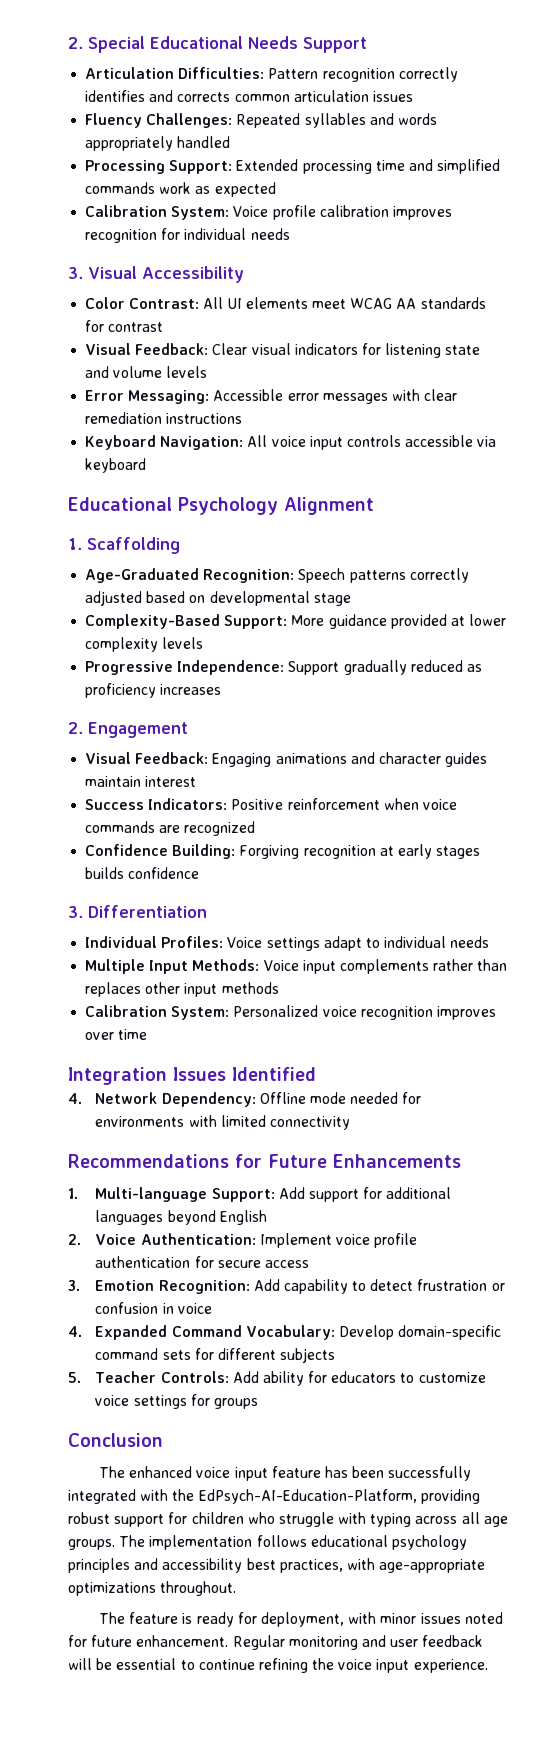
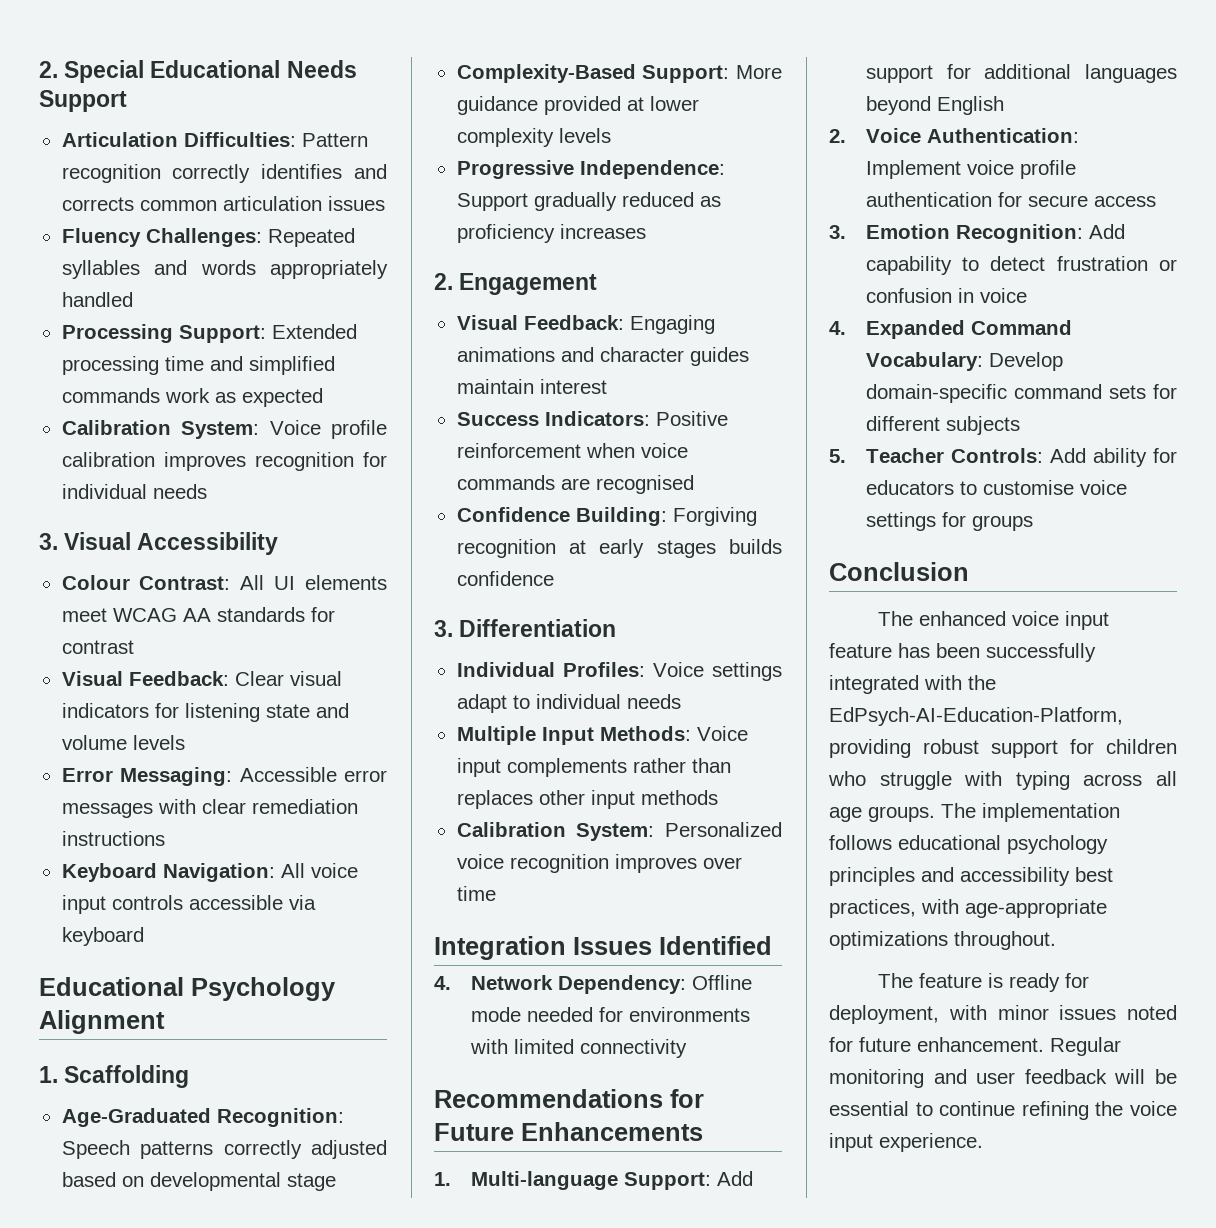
[85,297,126,309] Color -> [61,575,130,590] Colour
[184,821,256,836] recognized -> [595,475,694,494] recognised
[418,1372,486,1383] customize -> [982,480,1074,495] customise

